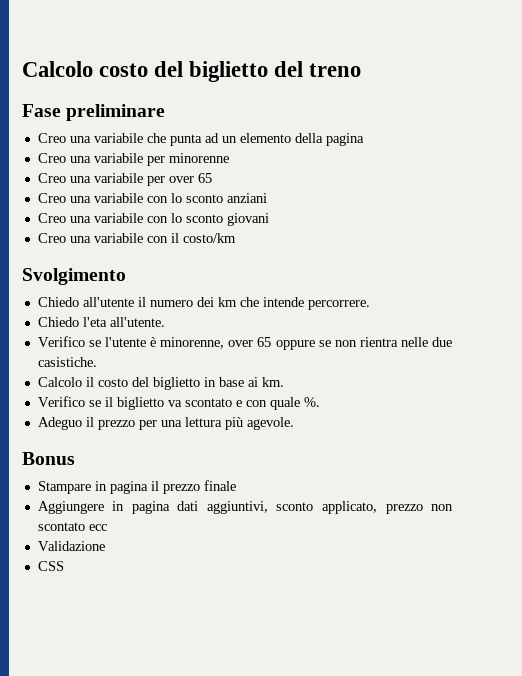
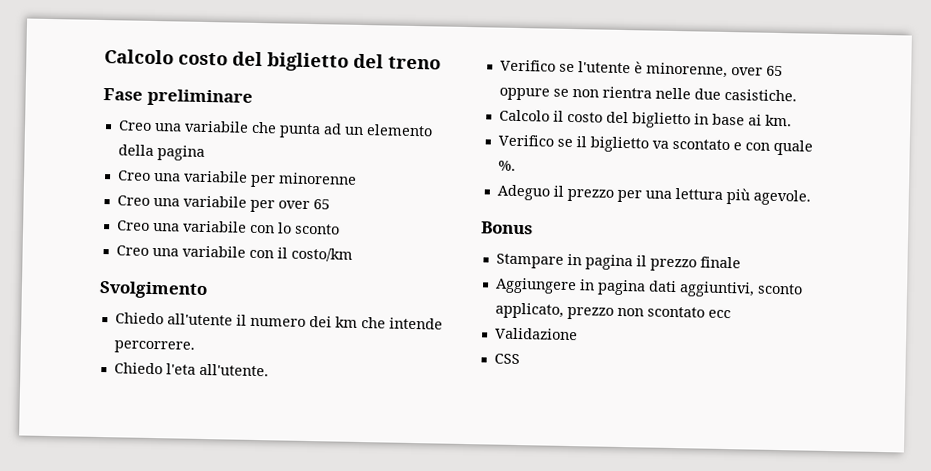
[226,193,267,203] [37,213,269,226] anziani // Creo una variabile con lo sconto giovani -> (340, 229) none

